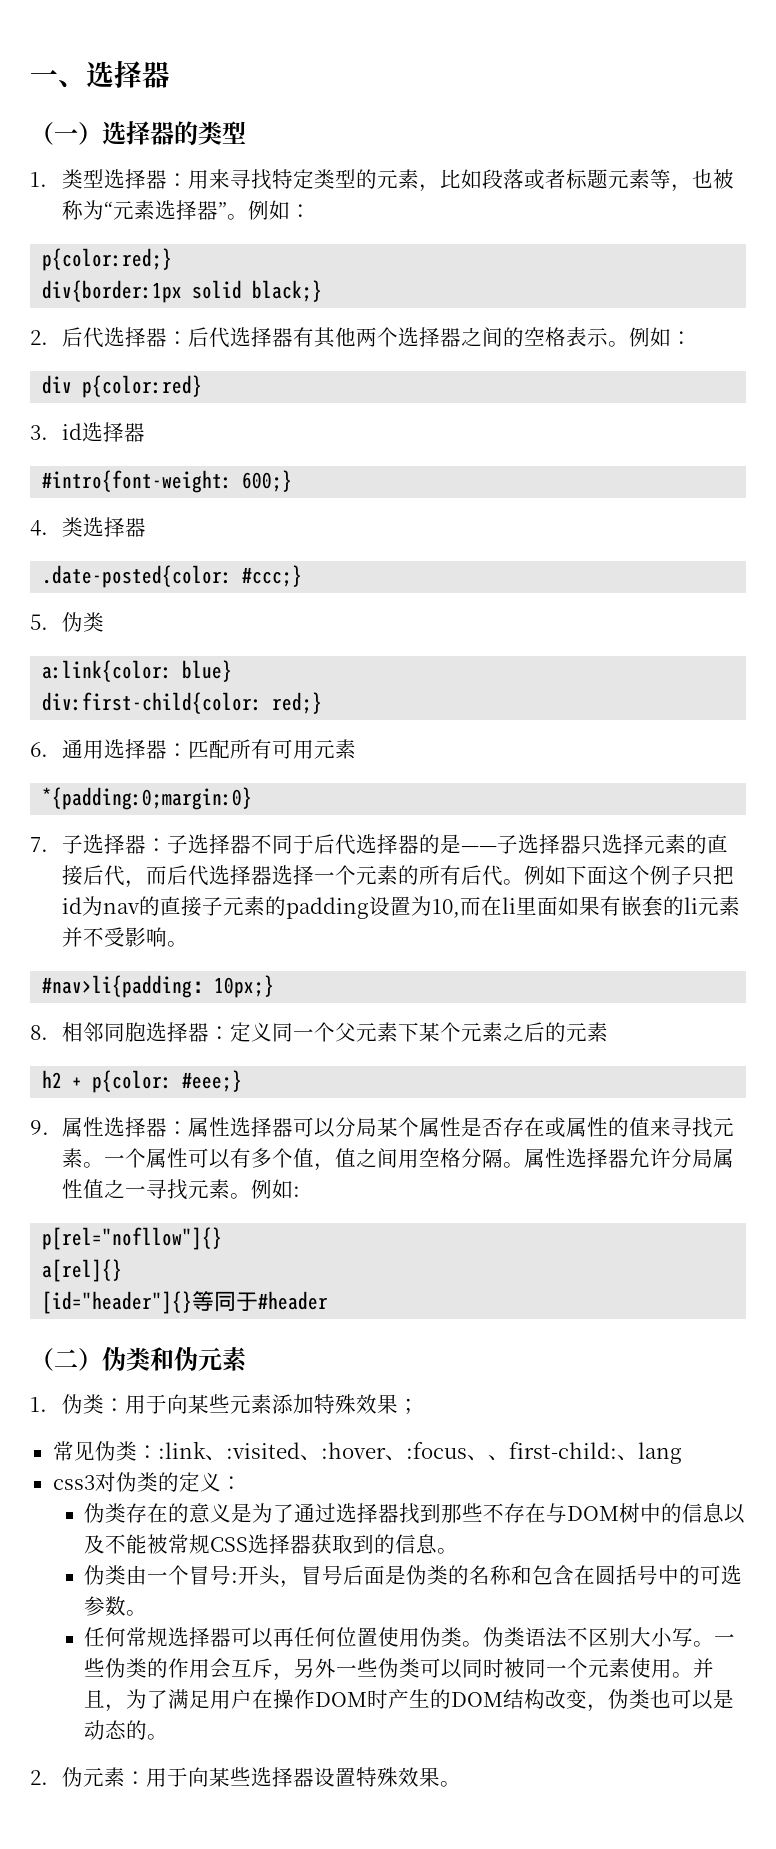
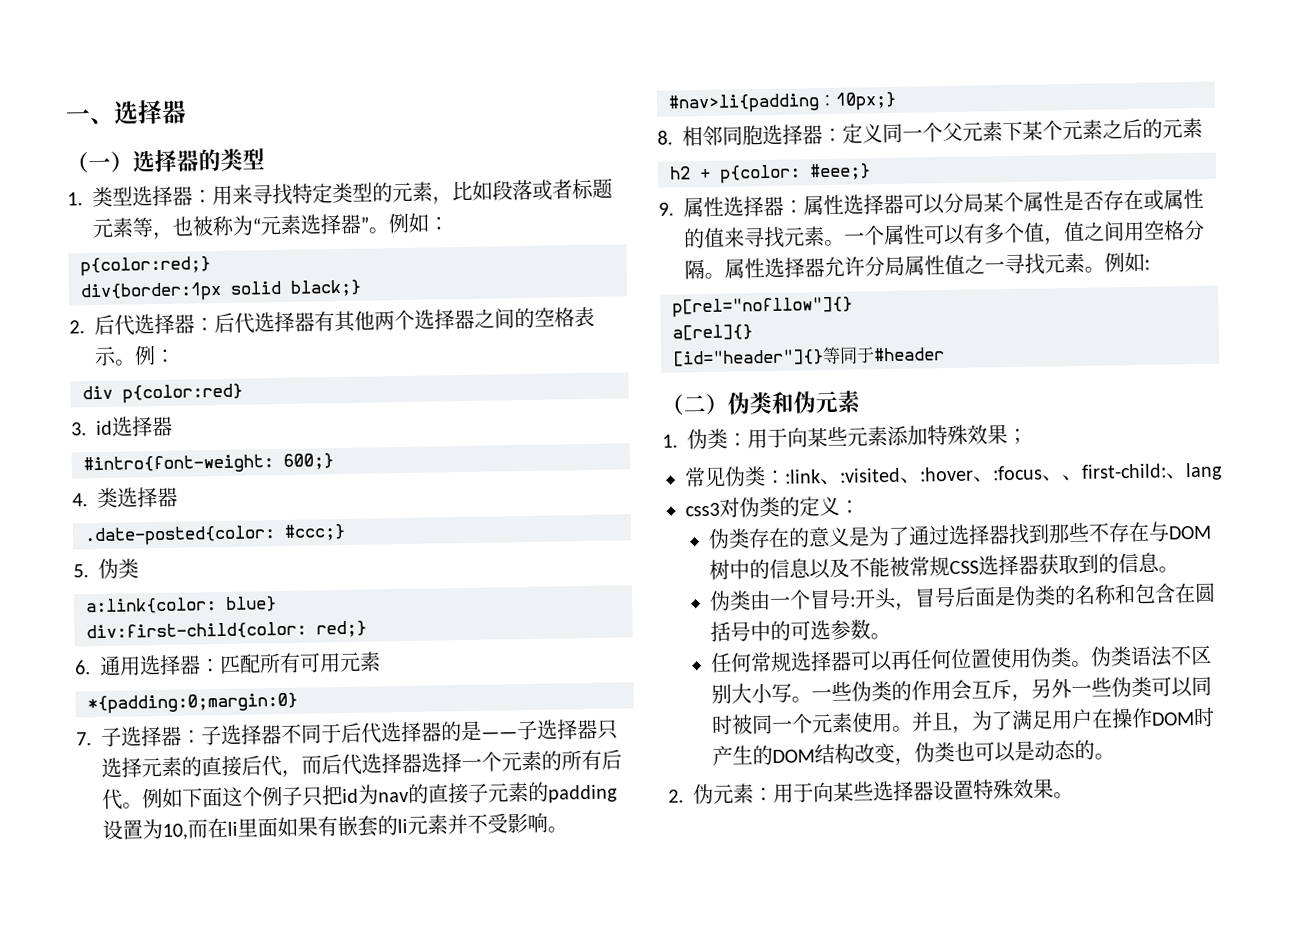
[649,327,671,347] 如 -> (156, 355) none

